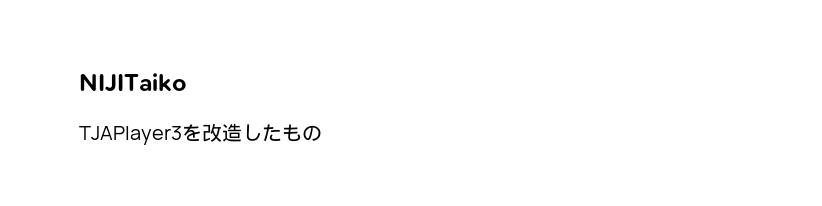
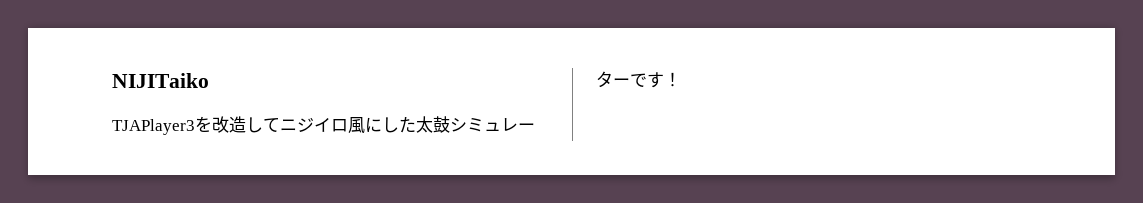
[262,124,322,142] たもの -> [263,116,535,134] [596,71,681,88] てニジイロ風にした太鼓シミュレーターです！

